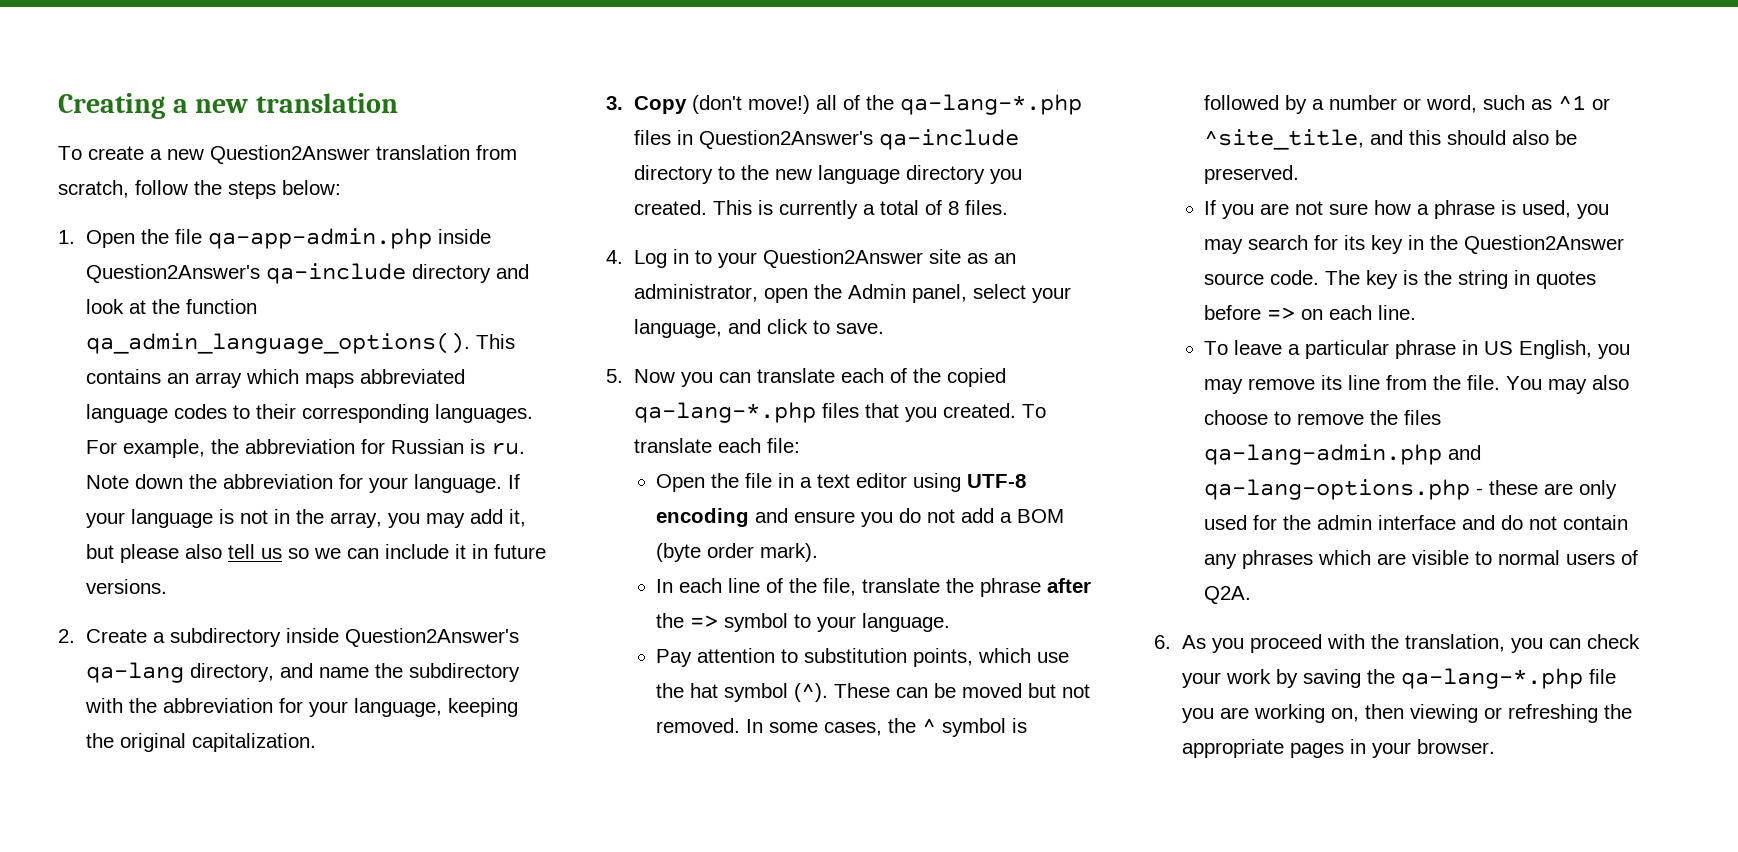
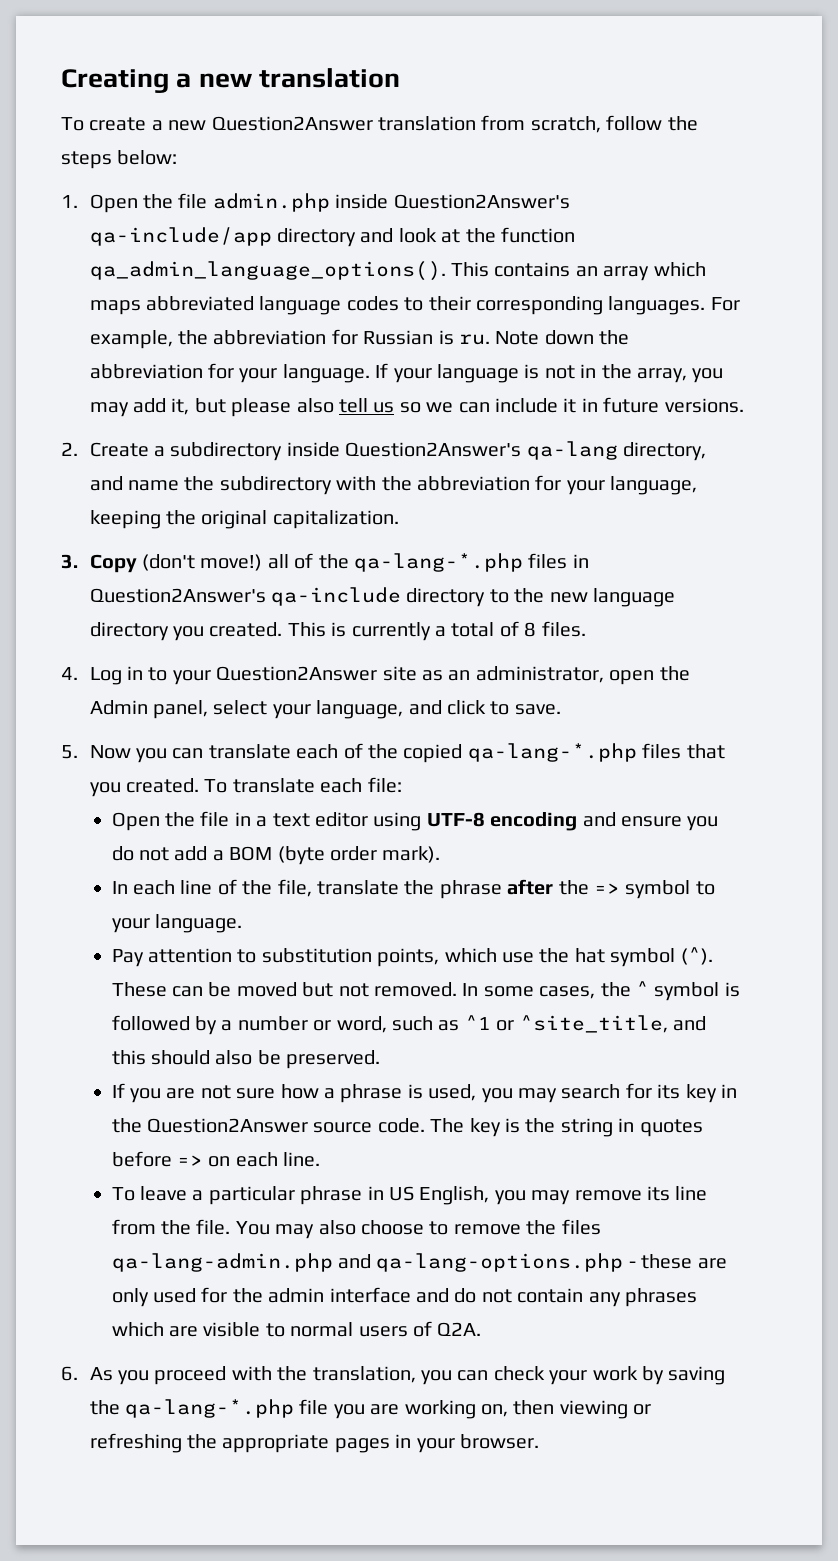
[207,228,491,249] [85,263,406,284] qa-app-admin.php inside Question2Answer's qa-include -> [212,193,570,212] [89,227,272,246] admin.php inside Question2Answer's qa-include/app

